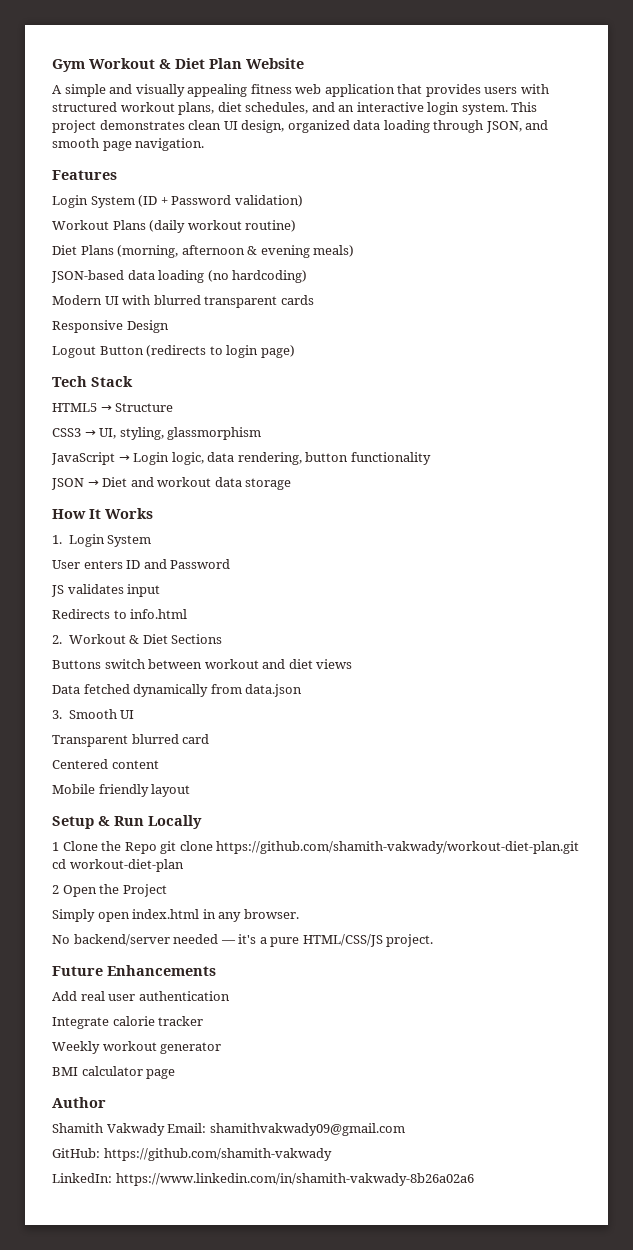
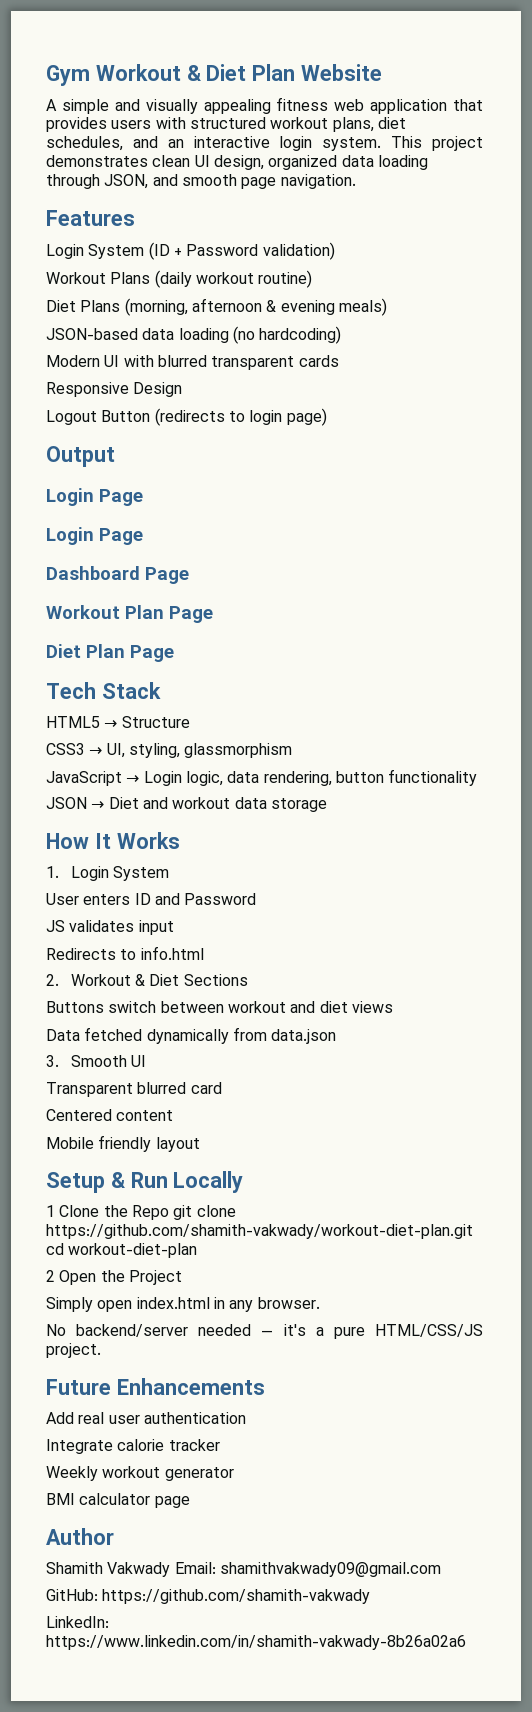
(295, 351) none -> [46,446,115,467] [46,488,143,506] [46,527,143,545] [46,566,189,584] [46,605,213,623] [46,644,174,662] // Output // Login Page // Login Page // Dashboard Page // Workout Plan Page // Diet Plan Page

